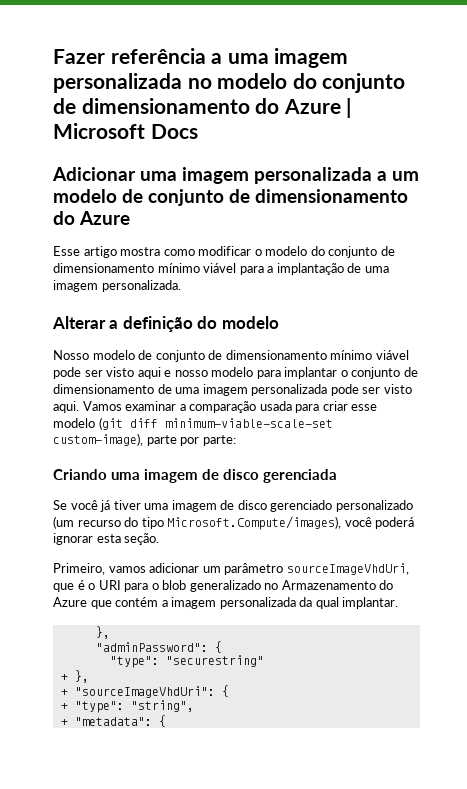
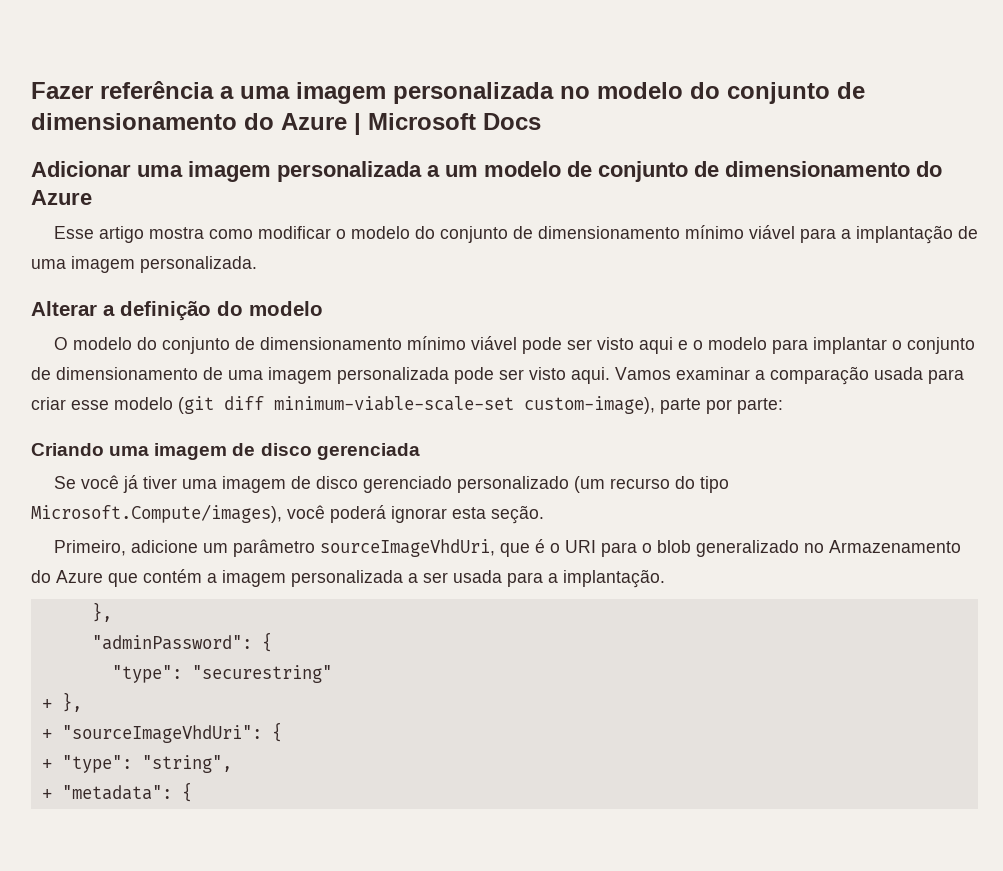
[53,350,153,360] Nosso modelo de -> [53,337,157,350] O modelo do
[174,370,208,377] nosso -> [692,340,703,350] o
[108,563,200,573] vamos adicionar -> [130,540,198,553] adicione
[299,597,399,609] da qual implantar. -> [408,569,665,588] a ser usada para a implantação.

